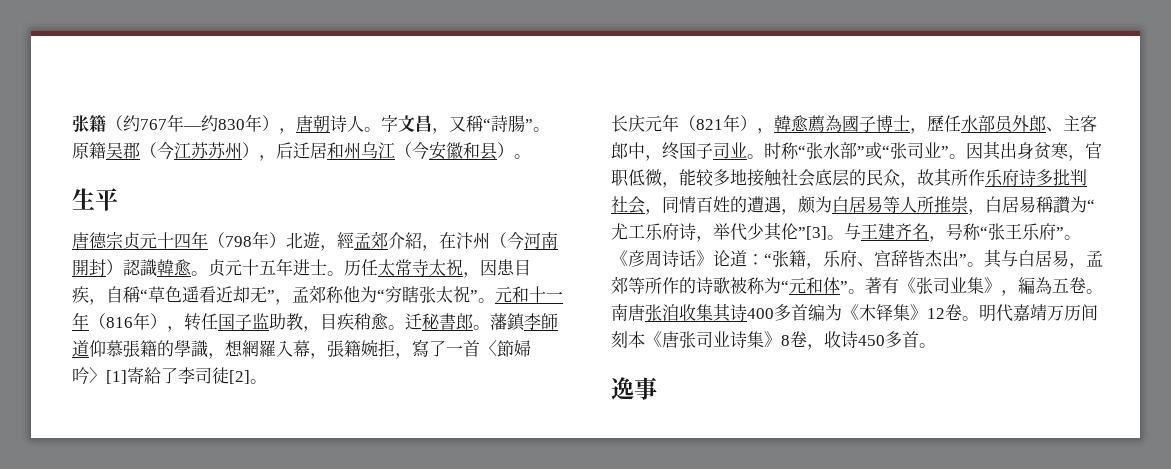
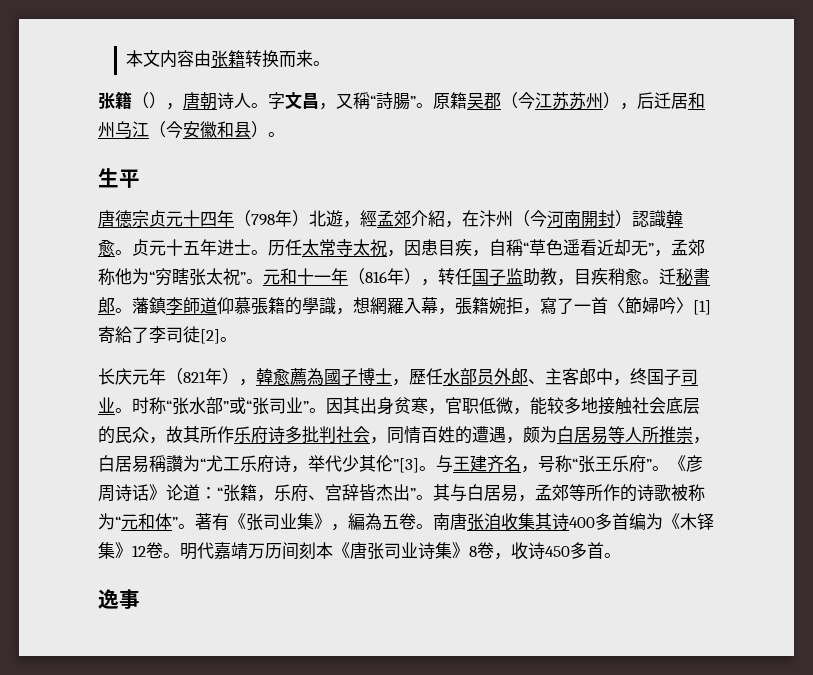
[72,114,262,132] 张籍（约767年—约830年 -> [125,50,330,68] [98,91,149,109] 本文内容由张籍转换而来。 // 张籍（

